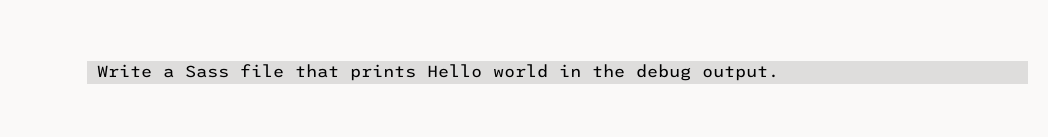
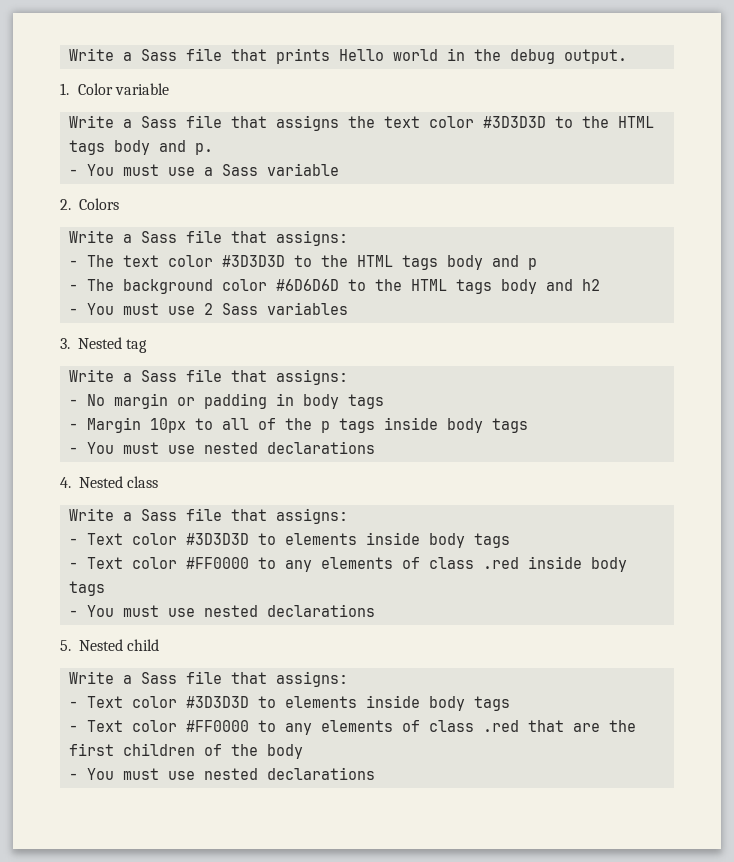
(779, 73) none -> [60,83,170,95] [69,115,655,131] [69,140,214,155] [69,163,340,176] [60,198,119,210] [69,230,349,246] [69,255,538,270] [69,279,601,294] [69,302,349,315] [60,337,148,353] [69,369,349,385] [69,393,385,409] [69,417,529,433] [69,441,376,454] [60,476,158,488] [69,508,349,524] [69,532,511,548] [69,556,628,572] [69,581,106,596] [69,604,376,617] [60,639,159,651] [69,671,349,687] [69,695,511,711] [69,720,637,735] [69,743,304,759] [69,767,376,780] // 1. Color variable // Write a Sass file that assigns the text color #3D3D3D to the HTML tags body and p. // - You must use a Sass variable // 2. Colors // Write a Sass file that assigns: // - The text color #3D3D3D to the HTML tags body and p // - The background color #6D6D6D to the HTML tags body and h2 // - You must use 2 Sass variables // 3. Nested tag // Write a Sass file that assigns: // - No margin or padding in body tags // - Margin 10px to all of the p tags inside body tags // - You must use nested declarations // 4. Nested class // Write a Sass file that assigns: // - Text color #3D3D3D to elements inside body tags // - Text color #FF0000 to any elements of class .red inside body tags // - You must use nested declarations // 5. Nested child // Write a Sass file that assigns: // - Text color #3D3D3D to elements inside body tags // - Text color #FF0000 to any elements of class .red that are the first children of the body // - You must use nested declarations

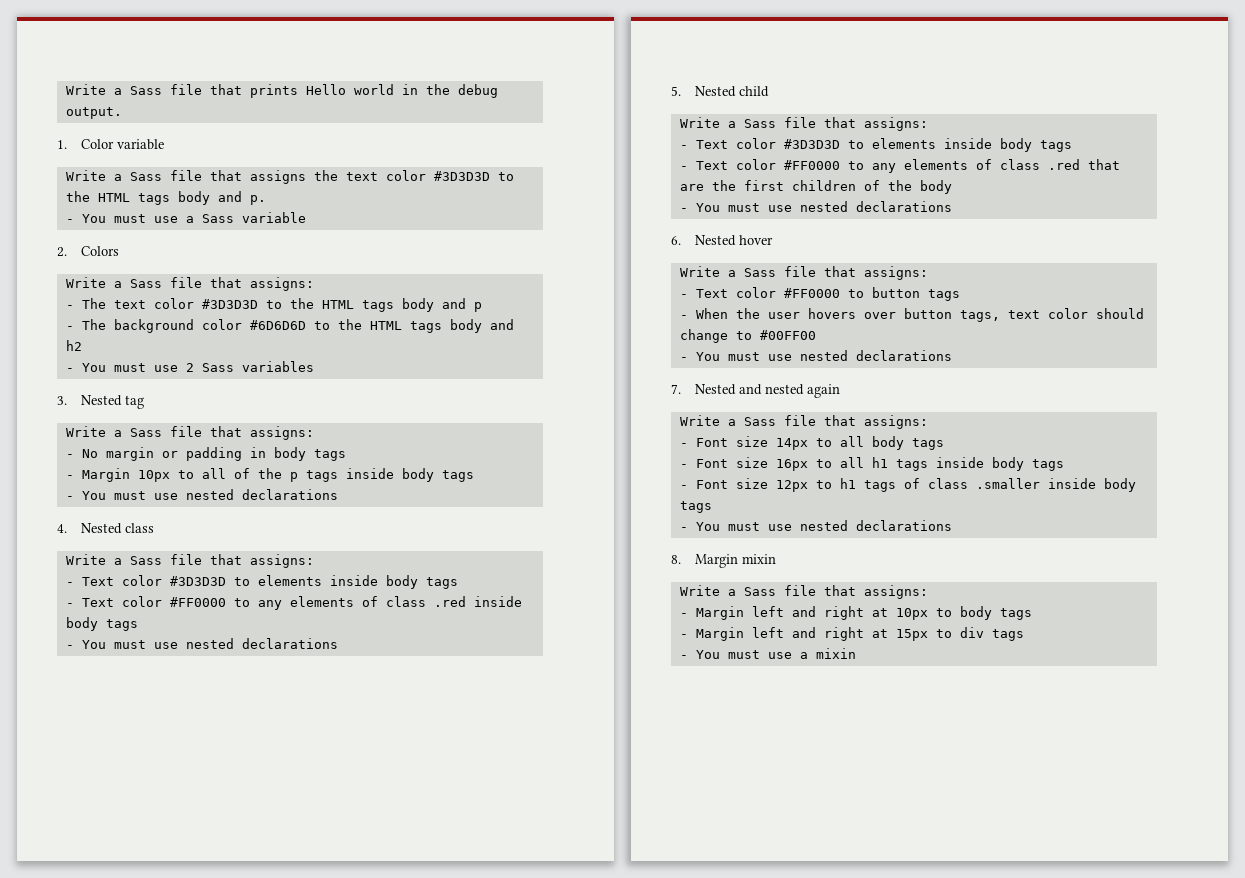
(376, 773) none -> [671,235,774,246] [679,266,928,280] [679,287,960,301] [679,308,1144,322] [679,329,816,343] [679,350,952,361] [671,384,841,398] [679,415,928,429] [679,436,944,450] [679,457,1064,471] [679,478,1136,492] [679,501,712,513] [679,520,952,531] [671,554,777,568] [679,585,928,599] [679,606,1032,620] [679,627,1024,641] [679,648,856,659] // 6. Nested hover // Write a Sass file that assigns: // - Text color #FF0000 to button tags // - When the user hovers over button tags, text color should change to #00FF00 // - You must use nested declarations // 7. Nested and nested again // Write a Sass file that assigns: // - Font size 14px to all body tags // - Font size 16px to all h1 tags inside body tags // - Font size 12px to h1 tags of class .smaller inside body tags // - You must use nested declarations // 8. Margin mixin // Write a Sass file that assigns: // - Margin left and right at 10px to body tags // - Margin left and right at 15px to div tags // - You must use a mixin

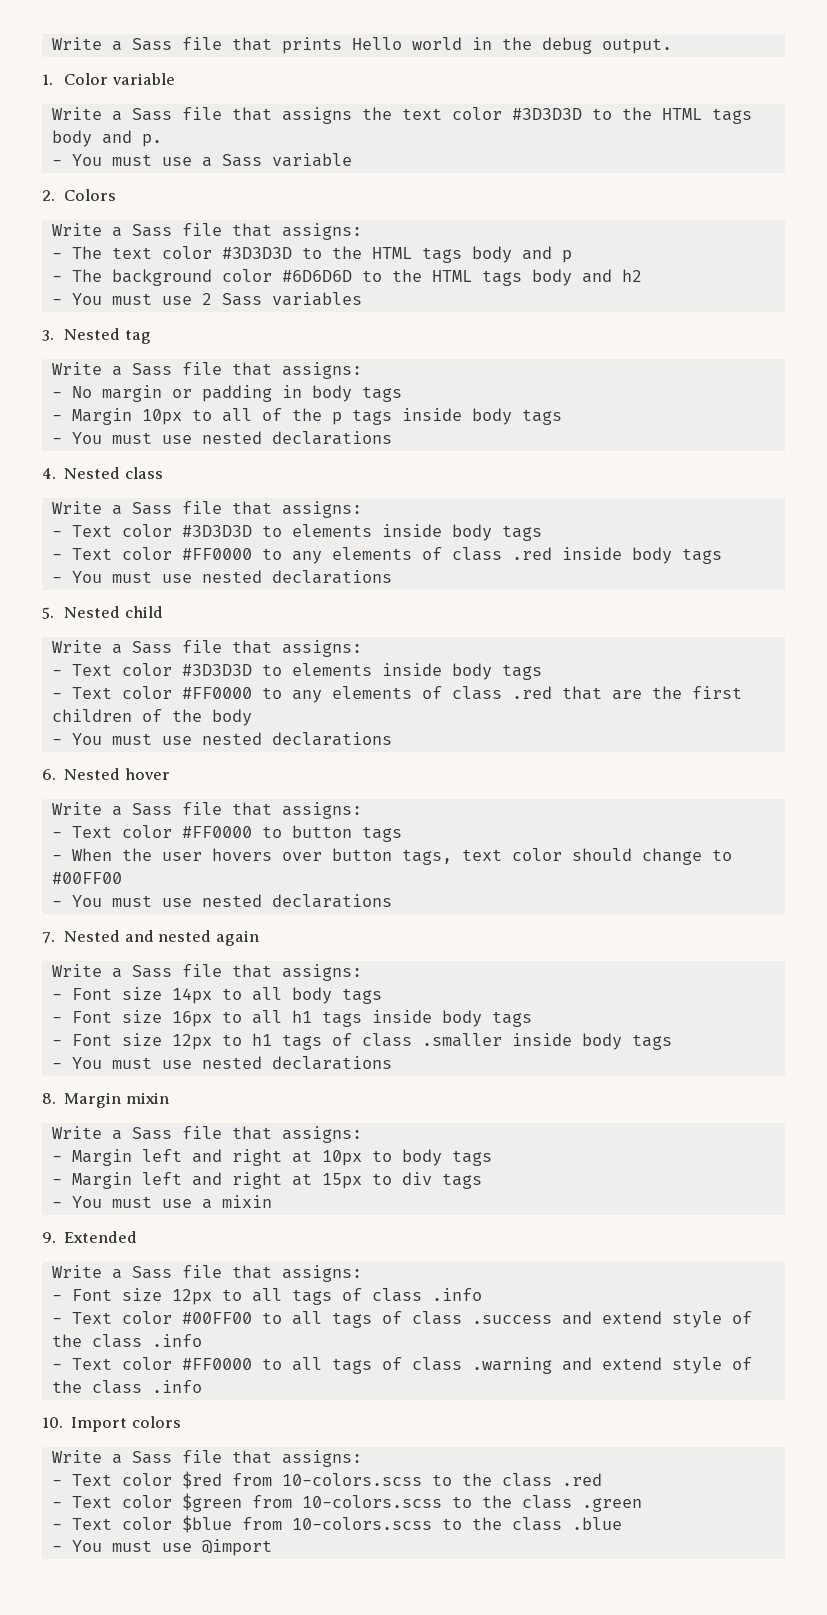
(856, 653) none -> [42,1231,138,1243] [51,1265,362,1282] [51,1288,482,1305] [51,1311,752,1328] [51,1334,202,1348] [51,1357,752,1374] [51,1380,202,1394] [42,1416,181,1432] [51,1450,362,1467] [51,1471,602,1489] [51,1493,642,1512] [51,1515,622,1533] [51,1539,272,1556] // 9. Extended // Write a Sass file that assigns: // - Font size 12px to all tags of class .info // - Text color #00FF00 to all tags of class .success and extend style of the class .info // - Text color #FF0000 to all tags of class .warning and extend style of the class .info // 10. Import colors // Write a Sass file that assigns: // - Text color $red from 10-colors.scss to the class .red // - Text color $green from 10-colors.scss to the class .green // - Text color $blue from 10-colors.scss to the class .blue // - You must use @import

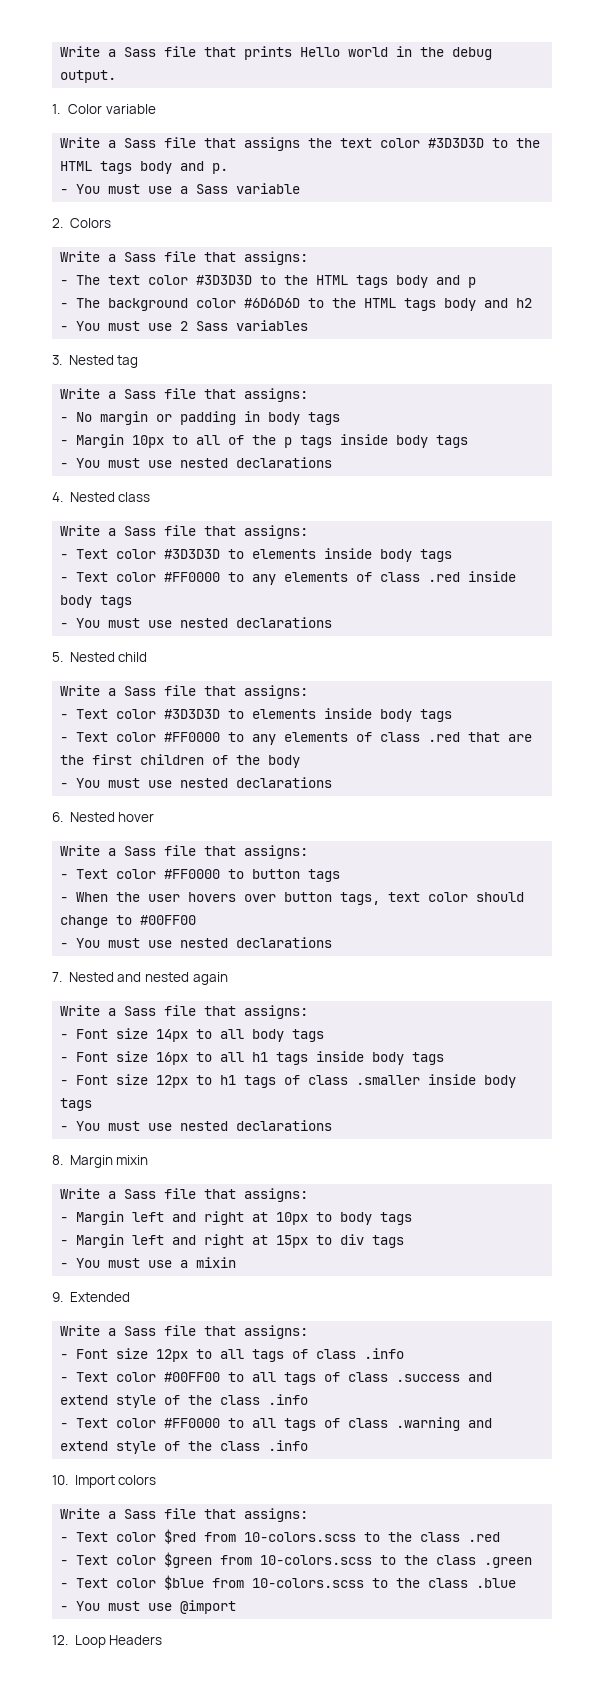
(272, 1547) none -> [52,1635,163,1648] // 12. Loop Headers

